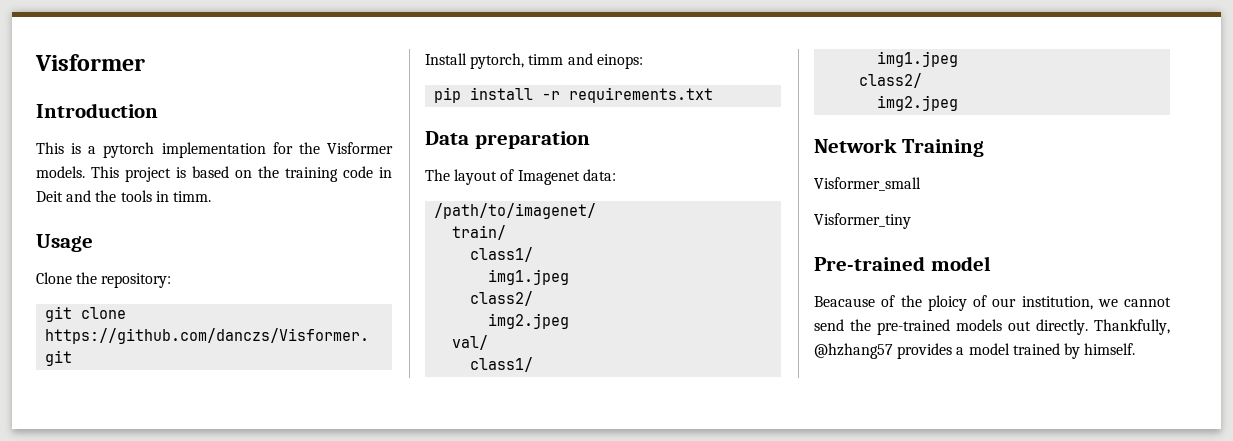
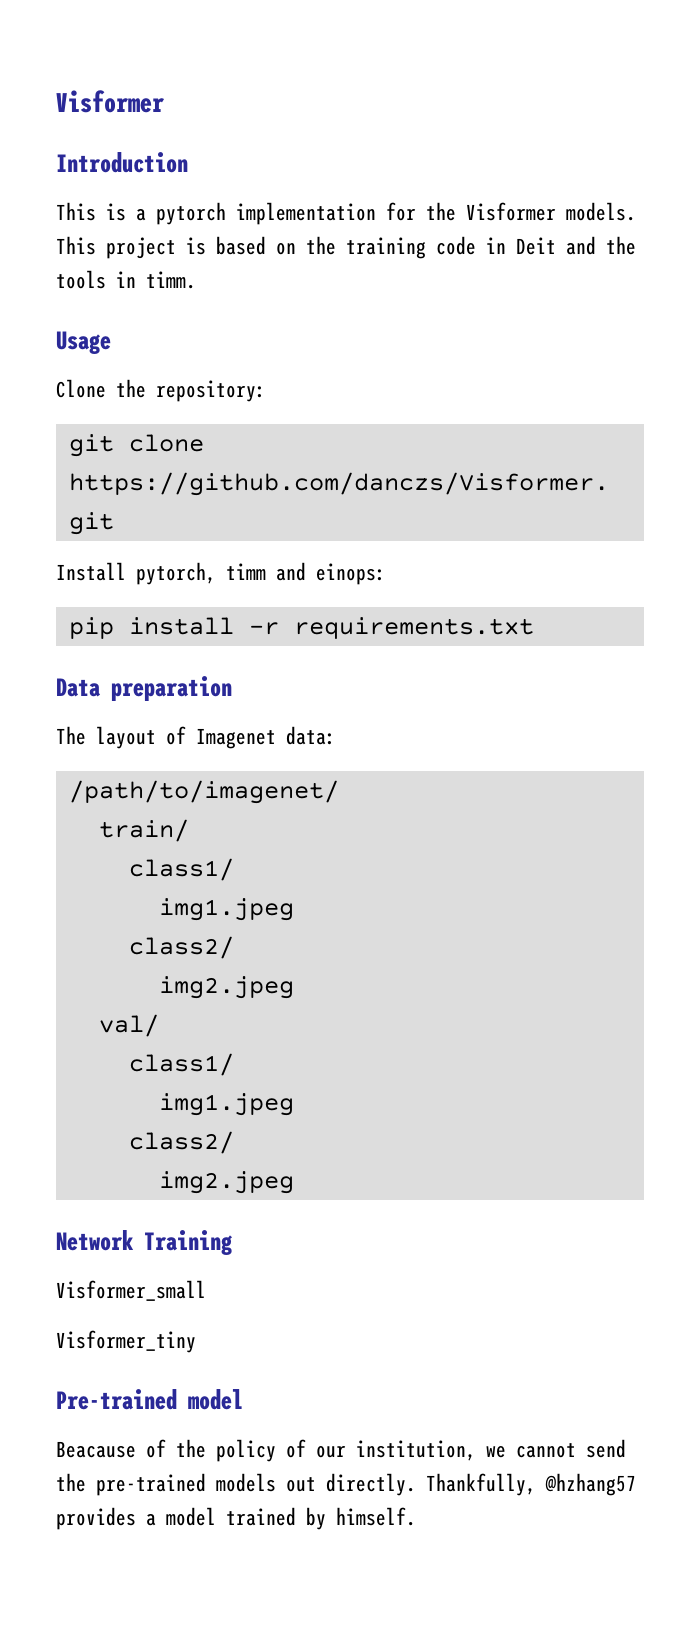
[927,295,967,311] ploicy -> [216,1439,276,1462] policy

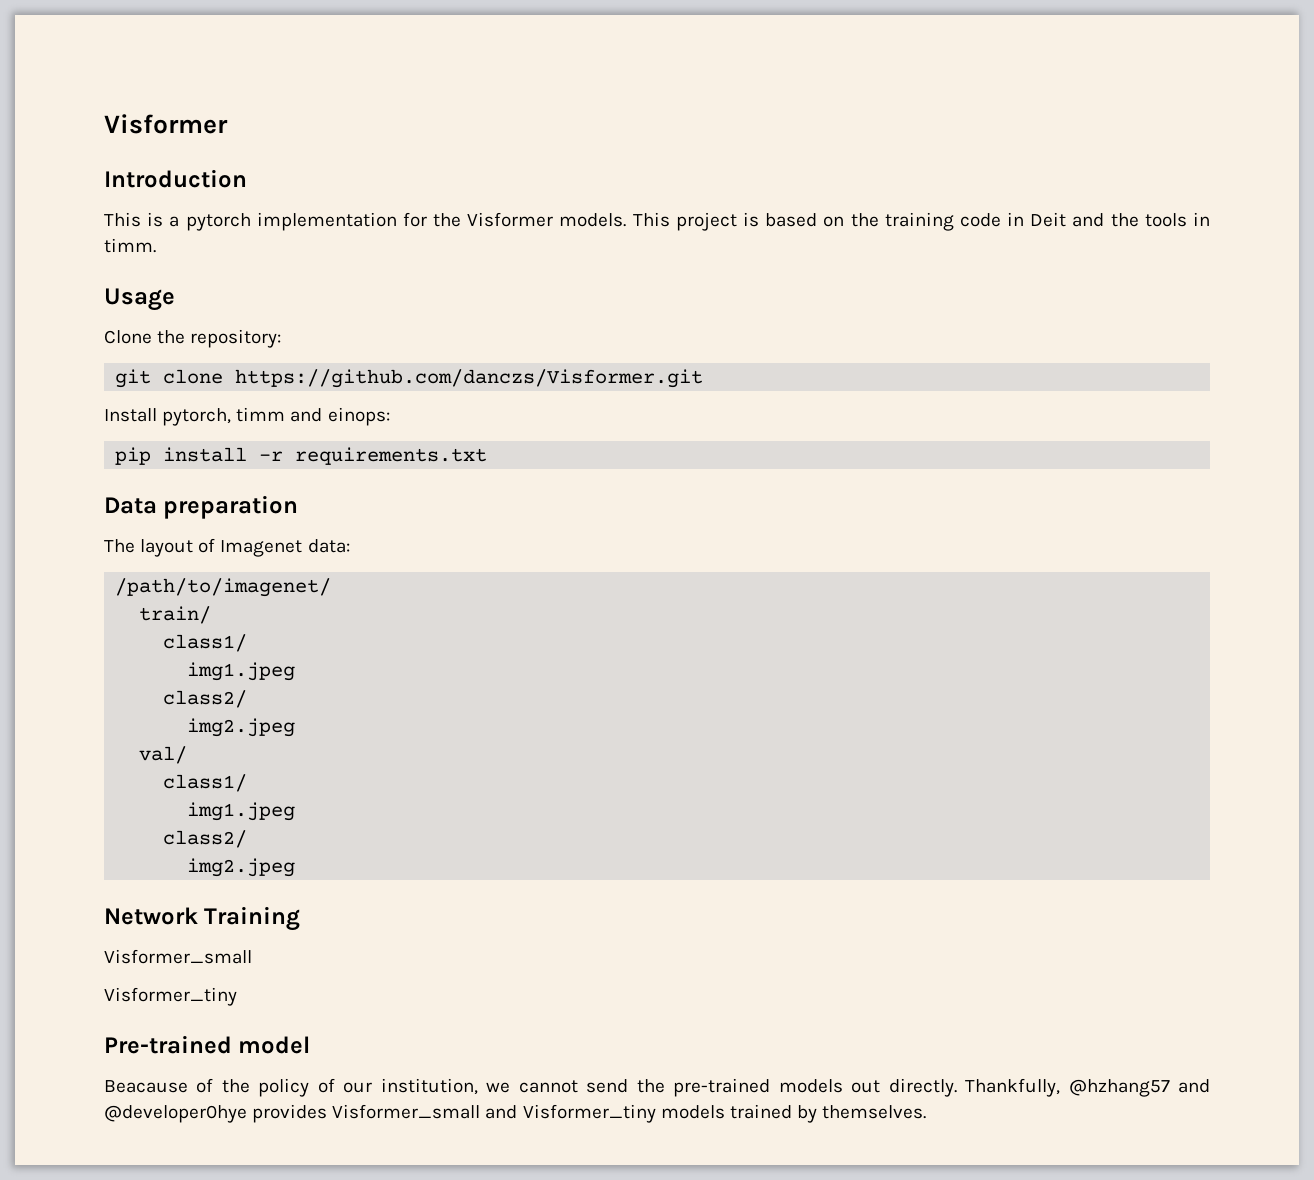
[56,1507,216,1530] provides a model -> [1178,1079,1211,1093] [104,1104,725,1123] and @developer0hye provides Visformer_small and Visformer_tiny models
[336,1507,416,1526] himself. -> [822,1105,927,1119] themselves.

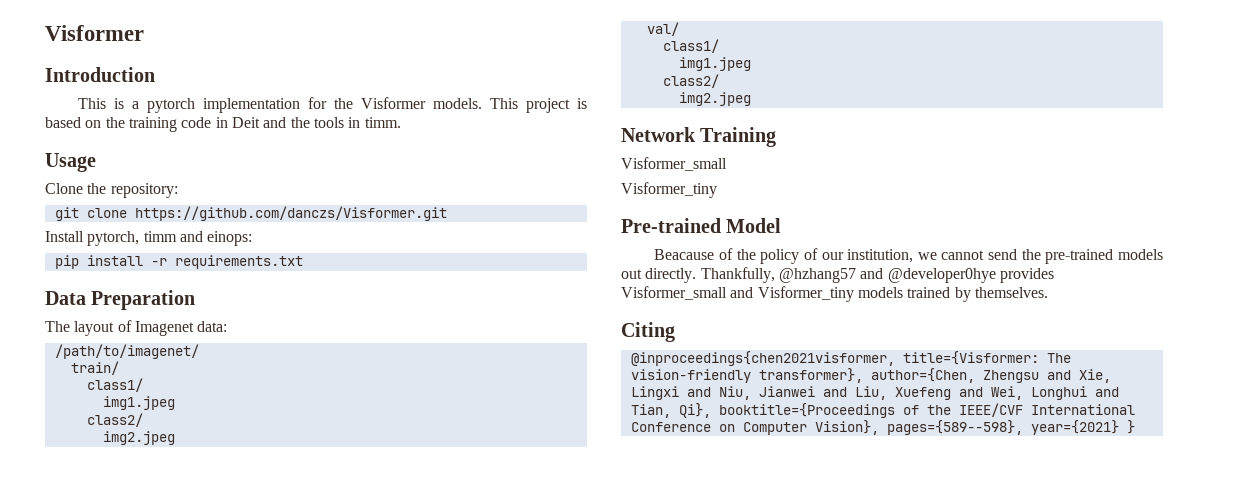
[163,495,299,519] preparation -> [91,290,196,310] Preparation
[238,1036,311,1054] model -> [726,218,782,233] Model
(927, 1112) none -> [621,322,675,342] [630,351,1071,366] [630,368,1111,383] [630,386,1119,400] [630,403,1135,418] [630,420,1135,435] // Citing // @inproceedings{chen2021visformer, title={Visformer: The vision-friendly transformer}, author={Chen, Zhengsu and Xie, Lingxi and Niu, Jianwei and Liu, Xuefeng and Wei, Longhui and Tian, Qi}, booktitle={Proceedings of the IEEE/CVF International Conference on Computer Vision}, pages={589--598}, year={2021} }

